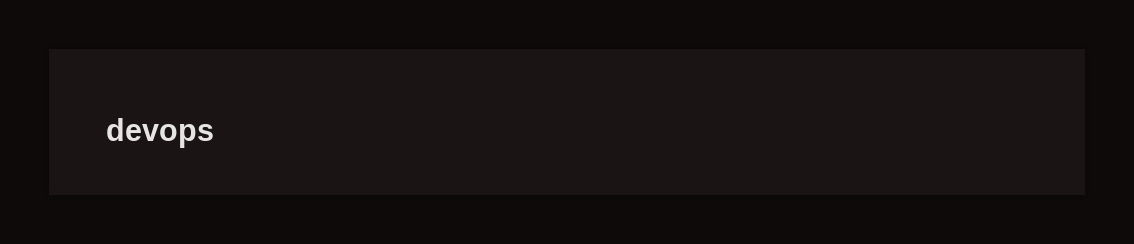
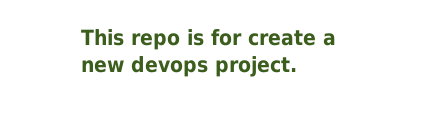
[106,118,214,148] devops -> [81,29,336,50] [81,56,297,77] This repo is for create a new devops project.

